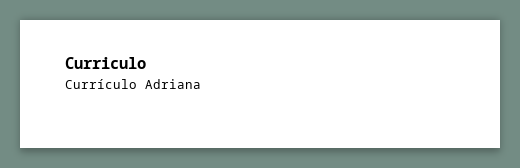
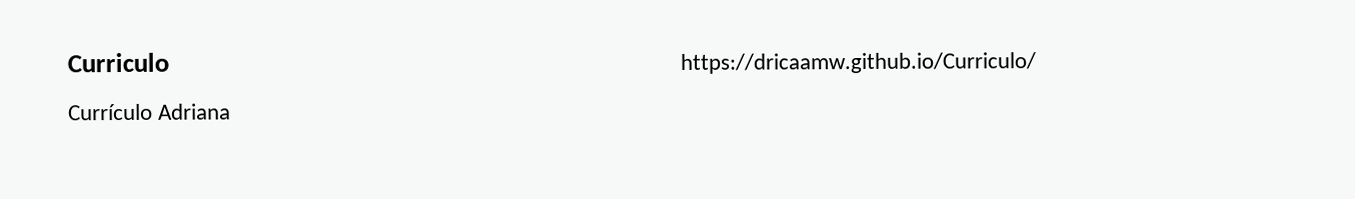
(201, 84) none -> [680,52,1036,74] // https://dricaamw.github.io/Curriculo/

